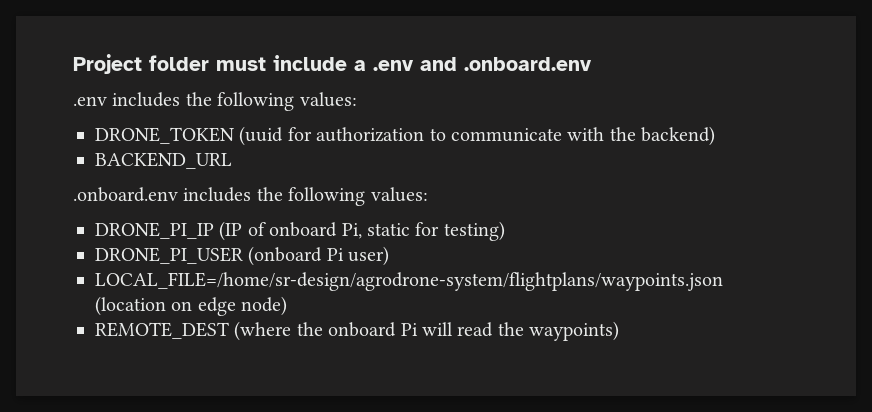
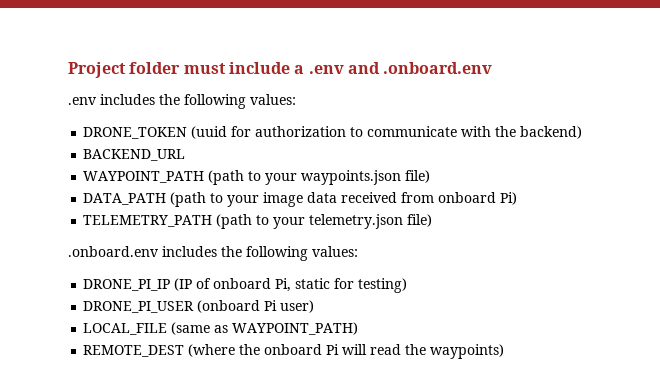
(232, 160) none -> [83,170,431,185] [83,192,518,207] [83,214,433,229] // WAYPOINT_PATH (path to your waypoints.json file) // DATA_PATH (path to your image data received from onboard Pi) // TELEMETRY_PATH (path to your telemetry.json file)
[95,272,723,291] [95,296,288,316] LOCAL_FILE=/home/sr-design/agrodrone-system/flightplans/waypoints.json (location on edge node) -> [83,322,359,335] LOCAL_FILE (same as WAYPOINT_PATH)

